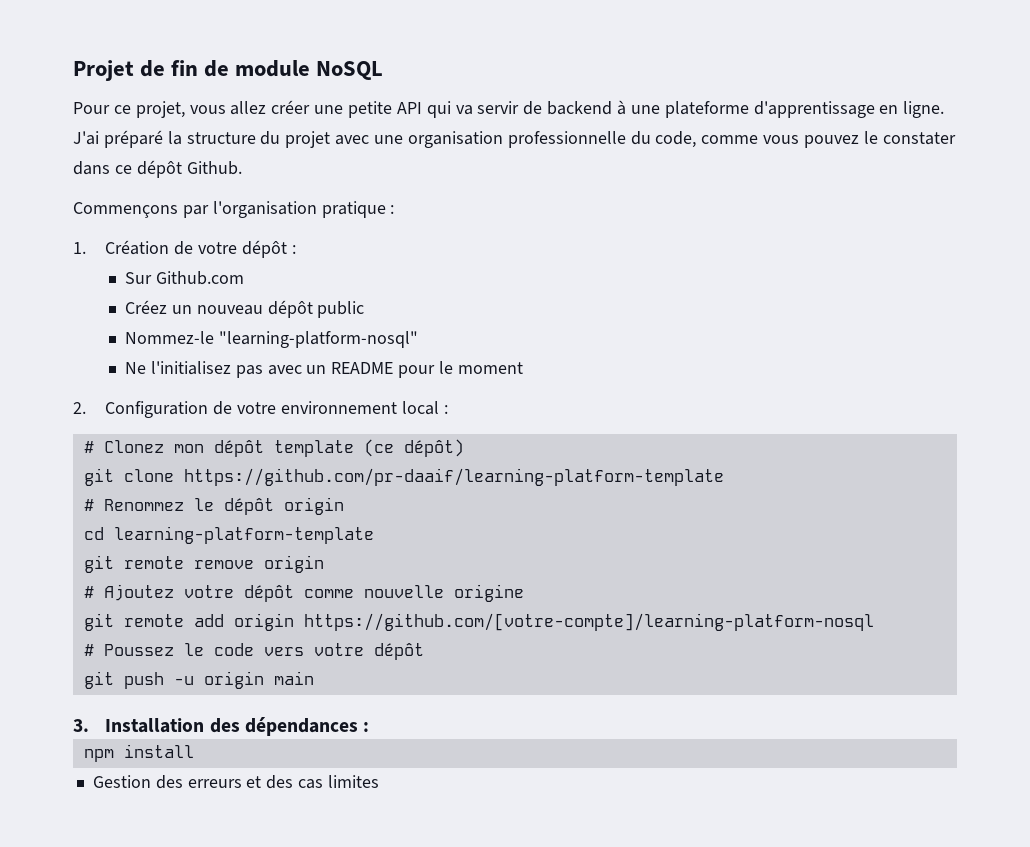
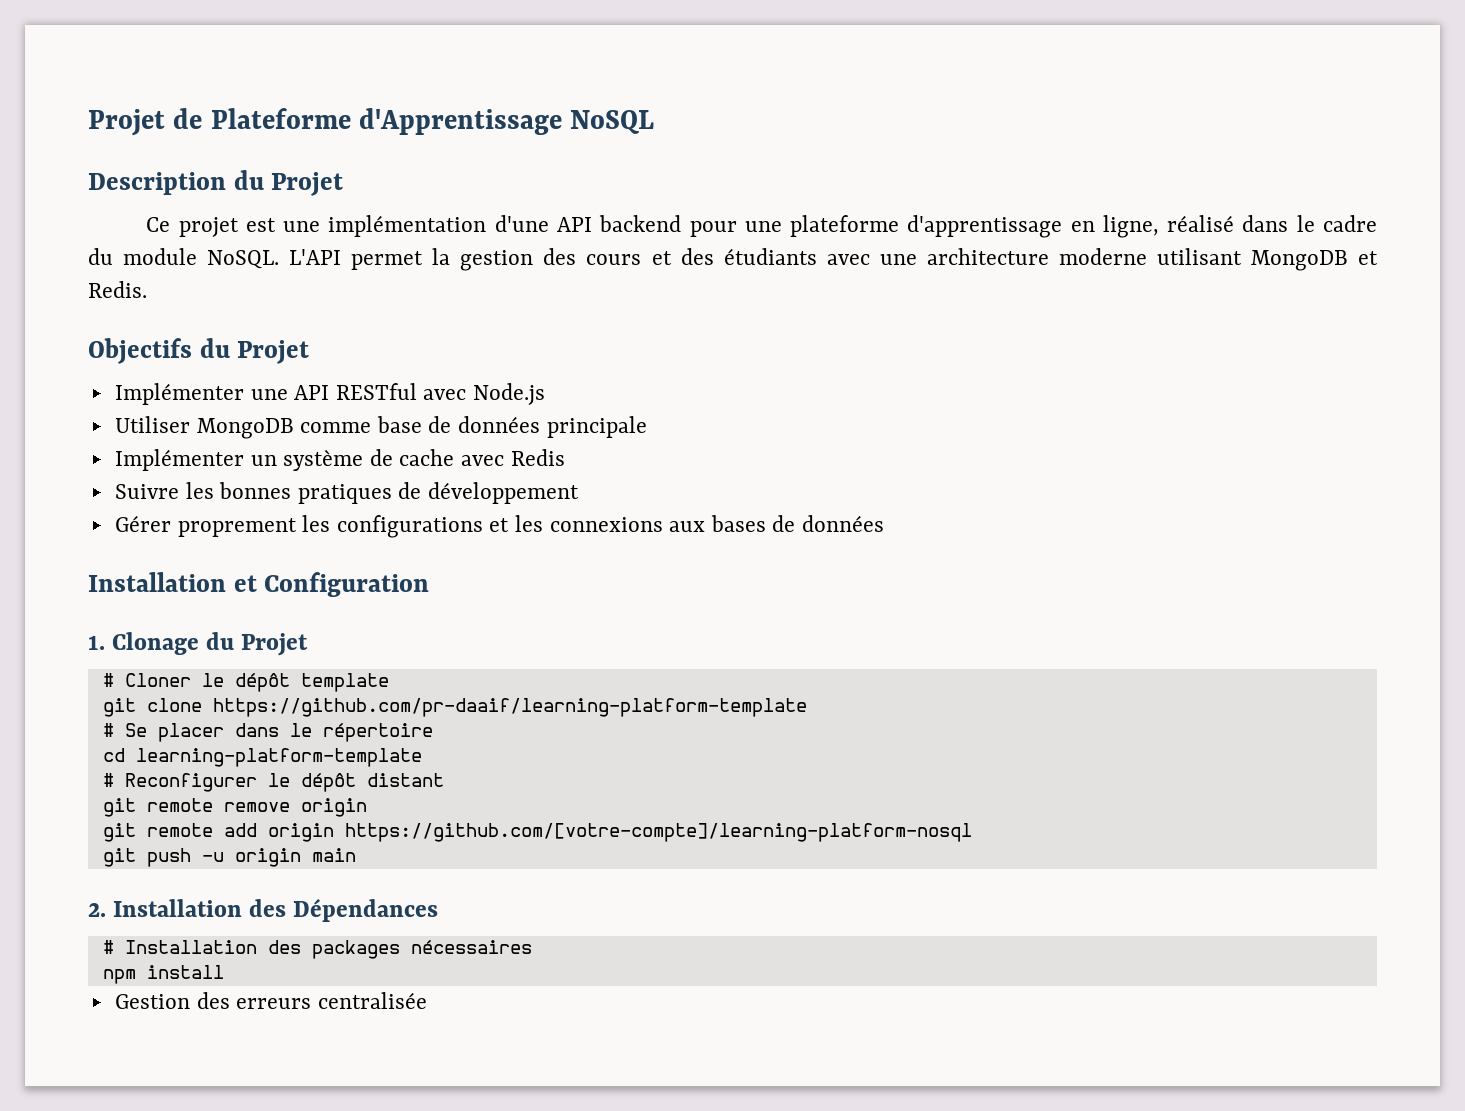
[171,60,384,80] [73,100,945,118] [73,130,956,148] [73,160,242,178] [73,201,395,218] [73,240,296,258] [125,271,244,285] [125,300,365,318] [125,331,418,348] [125,361,523,378] [73,401,448,418] [83,440,204,453] fin de module NoSQL // Pour ce projet, vous allez créer une petite API qui va servir de backend à une plateforme d'apprentissage en ligne. J'ai préparé la structure du projet avec une organisation professionnelle du code, comme vous pouvez le constater dans ce dépôt Github. // Commençons par l'organisation pratique : // 1. Création de votre dépôt : // Sur Github.com // Créez un nouveau dépôt public // Nommez-le "learning-platform-nosql" // Ne l'initialisez pas avec un README pour le moment // 2. Configuration de votre environnement local : // # Clonez mon -> [210,108,655,135] [88,170,344,196] [146,215,1377,238] [88,248,1378,271] [88,281,147,298] [88,338,310,364] [114,383,546,405] [114,416,647,439] [114,449,565,471] [114,482,580,504] [114,515,885,538] [88,572,430,597] [88,632,309,656] [102,673,224,687] Plateforme d'Apprentissage NoSQL // Description du Projet // Ce projet est une implémentation d'une API backend pour une plateforme d'apprentissage en ligne, réalisé dans le cadre du module NoSQL. L'API permet la gestion des cours et des étudiants avec une architecture moderne utilisant MongoDB et Redis. // Objectifs du Projet // Implémenter une API RESTful avec Node.js // Utiliser MongoDB comme base de données principale // Implémenter un système de cache avec Redis // Suivre les bonnes pratiques de développement // Gérer proprement les configurations et les connexions aux bases de données // Installation et Configuration // 1. Clonage du Projet // # Cloner le
[363,439,464,457] (ce dépôt) -> (389, 682) none
[103,497,344,515] [83,526,374,544] [83,555,324,573] [83,584,524,602] Renommez le dépôt origin // cd learning-platform-template // git remote remove origin // # Ajoutez votre dépôt comme nouvelle origine -> [124,723,433,742] [102,748,422,767] [102,773,444,792] [102,798,367,817] Se placer dans le répertoire // cd learning-platform-template // # Reconfigurer le dépôt distant // git remote remove origin
[83,643,424,660] // # Poussez le code vers votre dépôt -> (972, 832) none
[73,717,370,736] 3. Installation des dépendances : -> [88,898,439,922] [102,940,532,959] 2. Installation des Dépendances // # Installation des packages nécessaires
[246,775,379,789] et des cas limites -> [317,992,427,1009] centralisée

